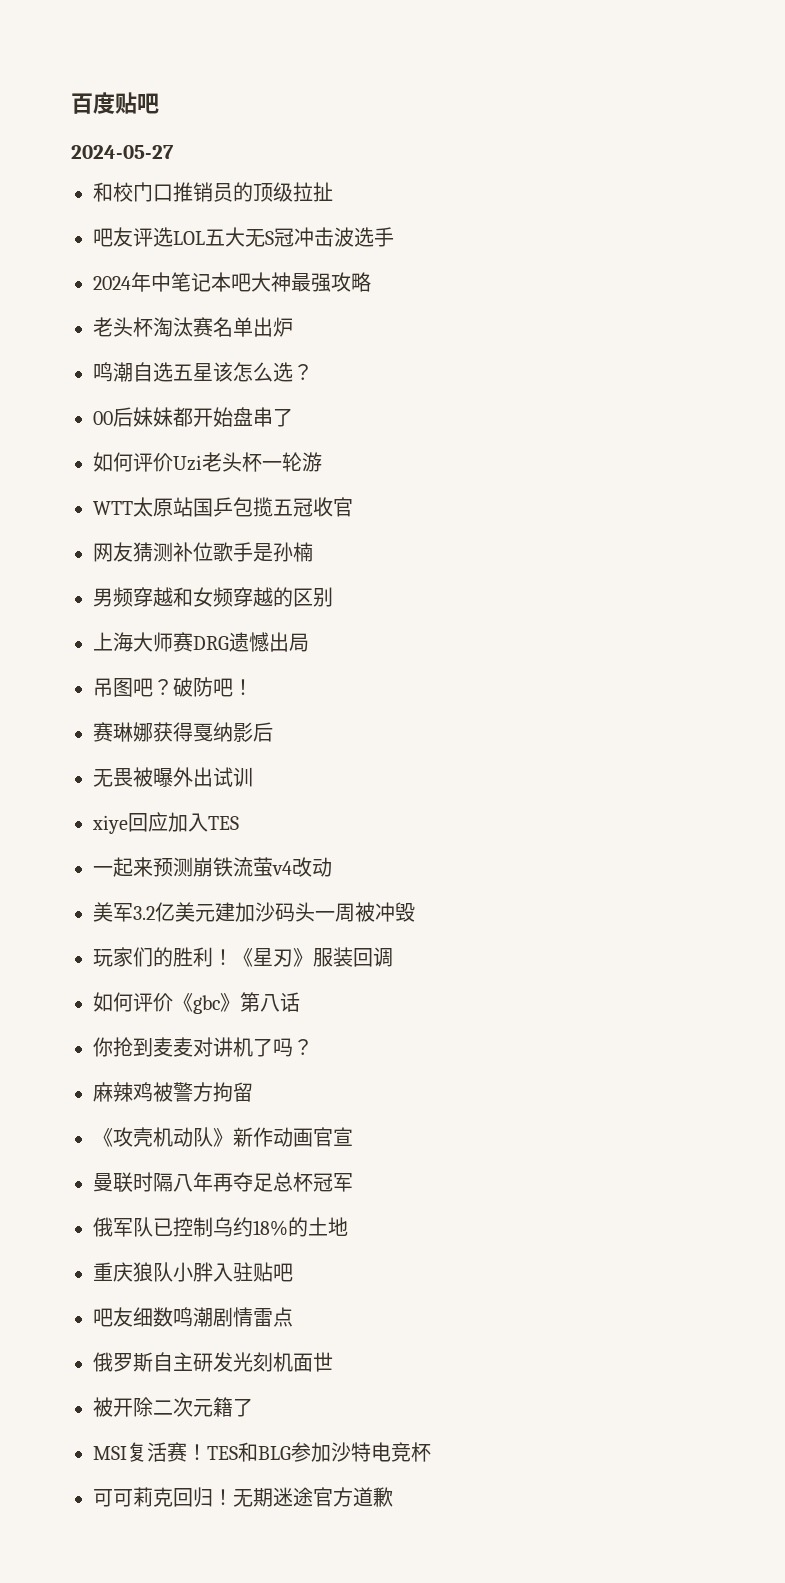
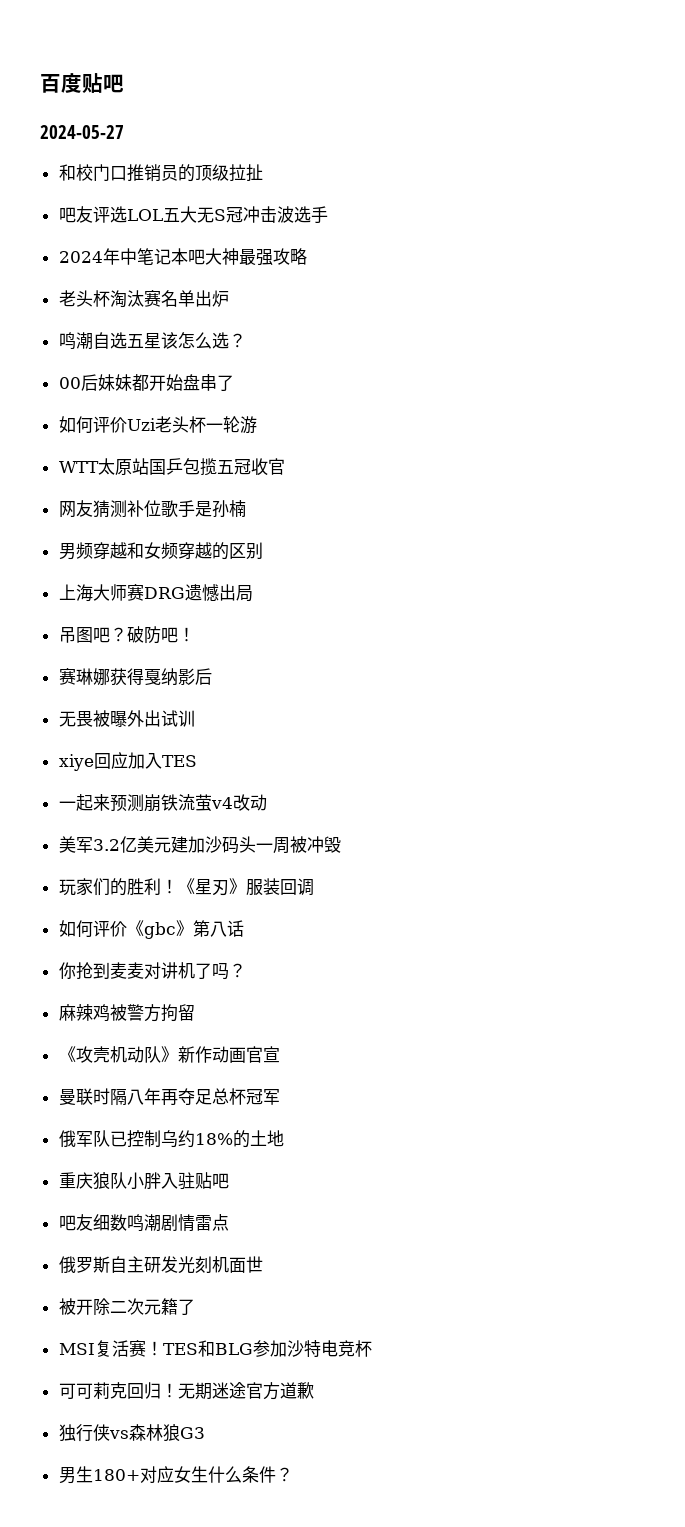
(393, 1497) none -> [58,1424,205,1442] [58,1466,293,1484] // 独行侠vs森林狼G3 // 男生180+对应女生什么条件？

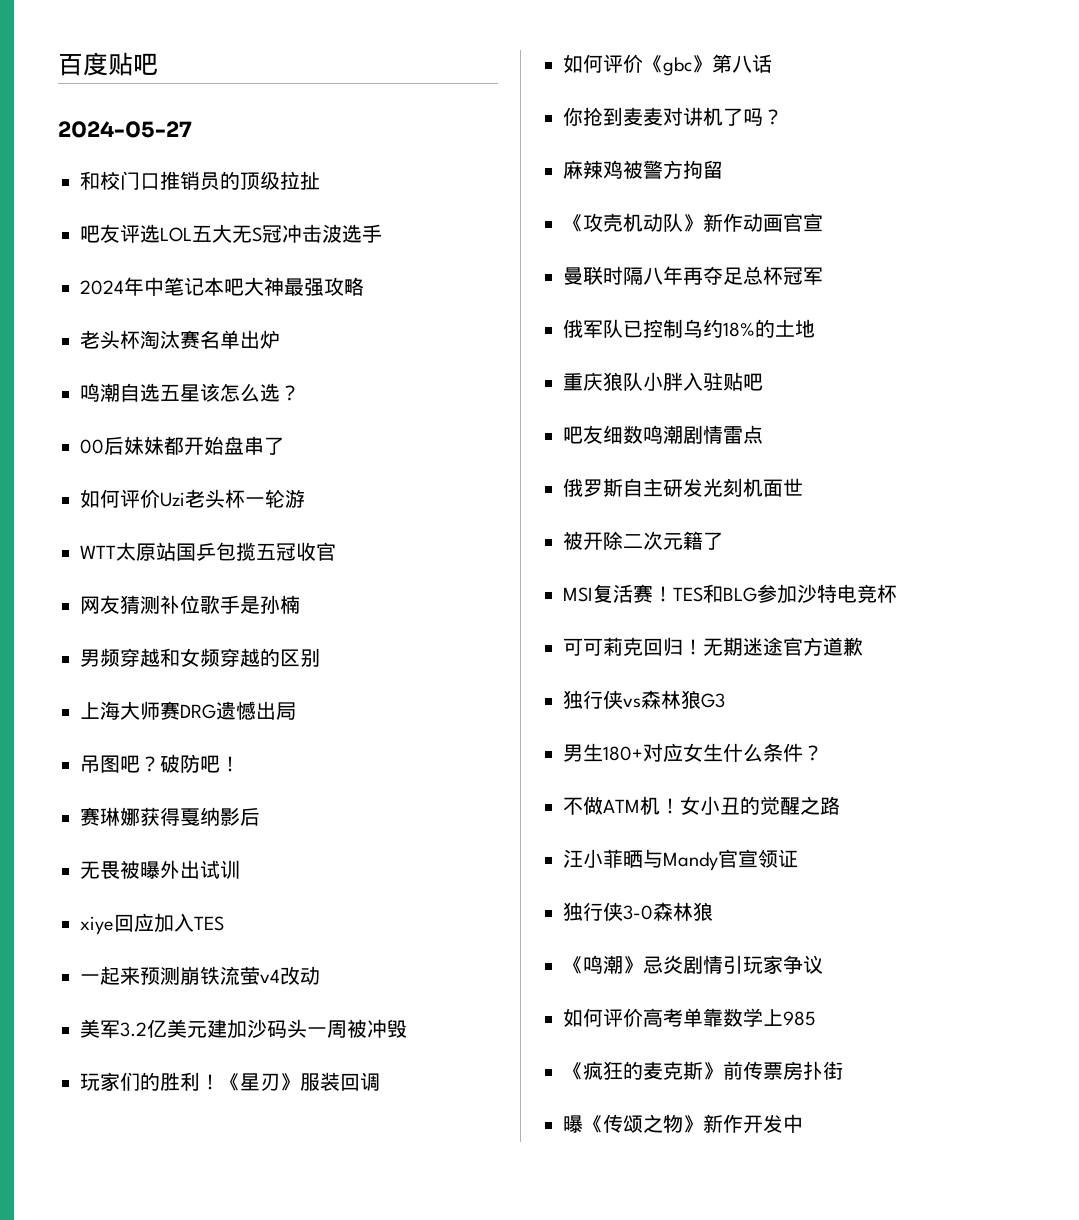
(293, 1474) none -> [563,796,840,815] [563,849,798,871] [563,902,713,922] [563,955,823,974] [563,1008,816,1027] [563,1061,843,1080] [563,1114,803,1133] // 不做ATM机！女小丑的觉醒之路 // 汪小菲晒与Mandy官宣领证 // 独行侠3-0森林狼 // 《鸣潮》忌炎剧情引玩家争议 // 如何评价高考单靠数学上985 // 《疯狂的麦克斯》前传票房扑街 // 曝《传颂之物》新作开发中

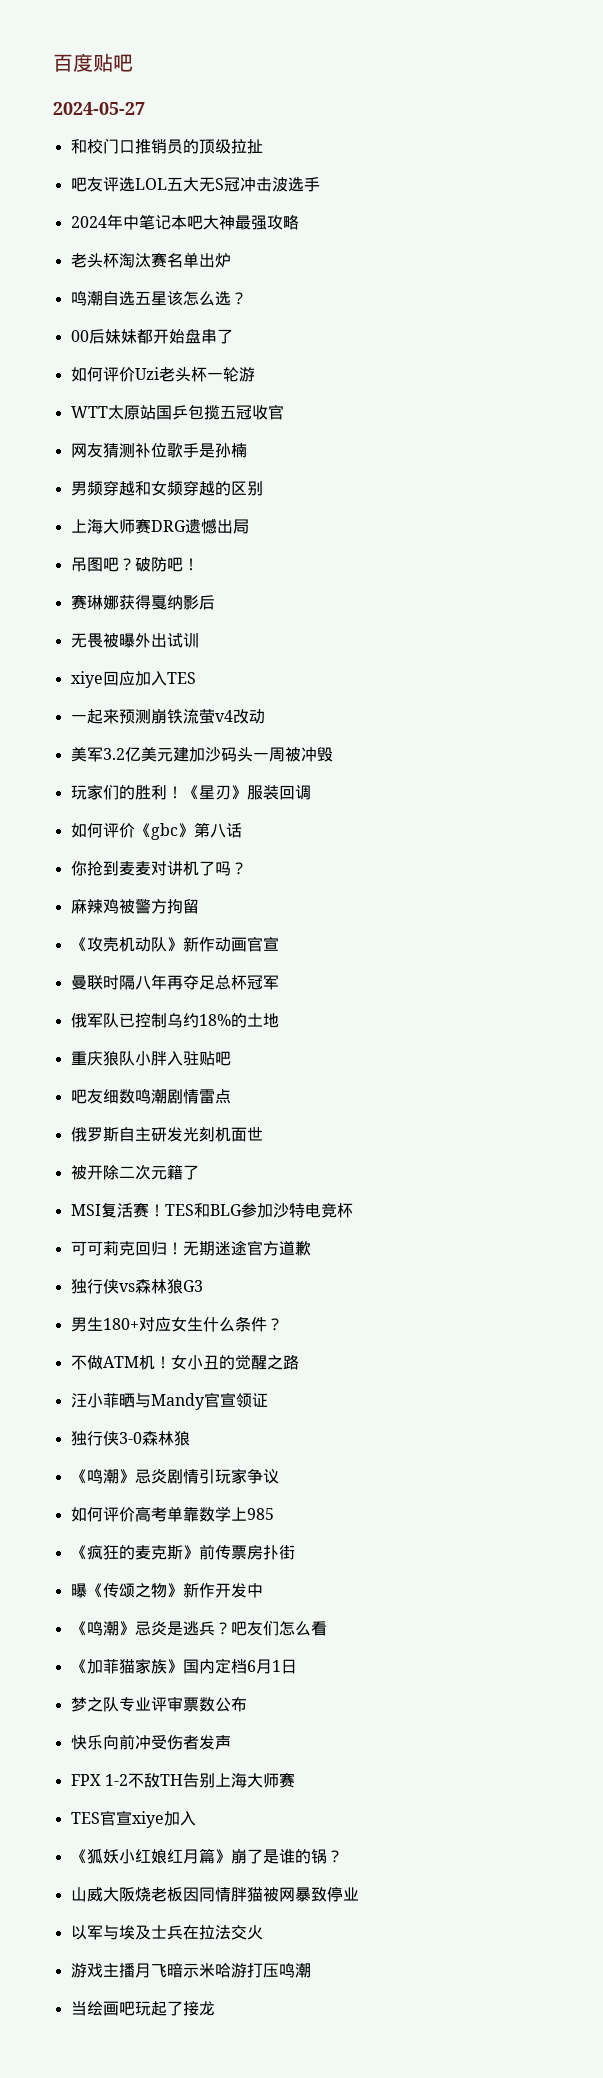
(803, 1123) none -> [70,1620,327,1636] [70,1658,297,1674] [70,1696,247,1712] [70,1734,231,1750] [70,1772,295,1788] [70,1810,196,1828] [70,1848,343,1864] [70,1886,359,1902] [70,1925,263,1940] [70,1962,311,1978] [70,2001,215,2016] // 《鸣潮》忌炎是逃兵？吧友们怎么看 // 《加菲猫家族》国内定档6月1日 // 梦之队专业评审票数公布 // 快乐向前冲受伤者发声 // FPX 1-2不敌TH告别上海大师赛 // TES官宣xiye加入 // 《狐妖小红娘红月篇》崩了是谁的锅？ // 山威大阪烧老板因同情胖猫被网暴致停业 // 以军与埃及士兵在拉法交火 // 游戏主播月飞暗示米哈游打压鸣潮 // 当绘画吧玩起了接龙

